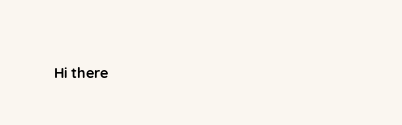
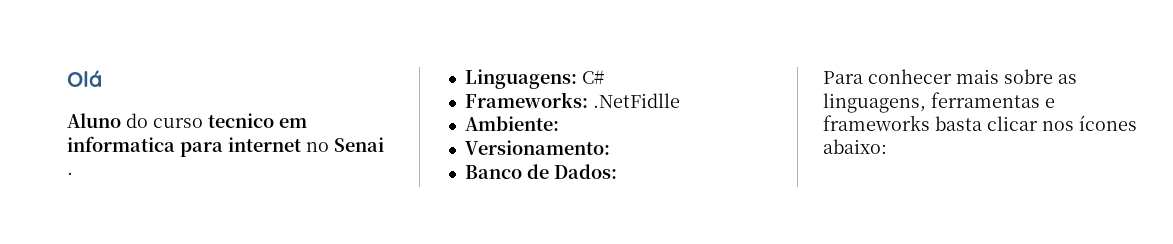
[54,67,108,78] Hi there -> [67,70,102,87] [67,113,307,128] [67,136,384,157] [67,172,73,175] [464,69,604,89] [464,92,680,108] [464,116,559,131] [464,140,610,155] [464,164,617,179] [823,69,1077,84] [823,92,1055,113] [823,115,1137,131] [823,139,887,154] Olá // Aluno do curso tecnico em informatica para internet no Senai . // Linguagens: C# // Frameworks: .NetFidlle // Ambiente: // Versionamento: // Banco de Dados: // Para conhecer mais sobre as linguagens, ferramentas e frameworks basta clicar nos ícones abaixo:

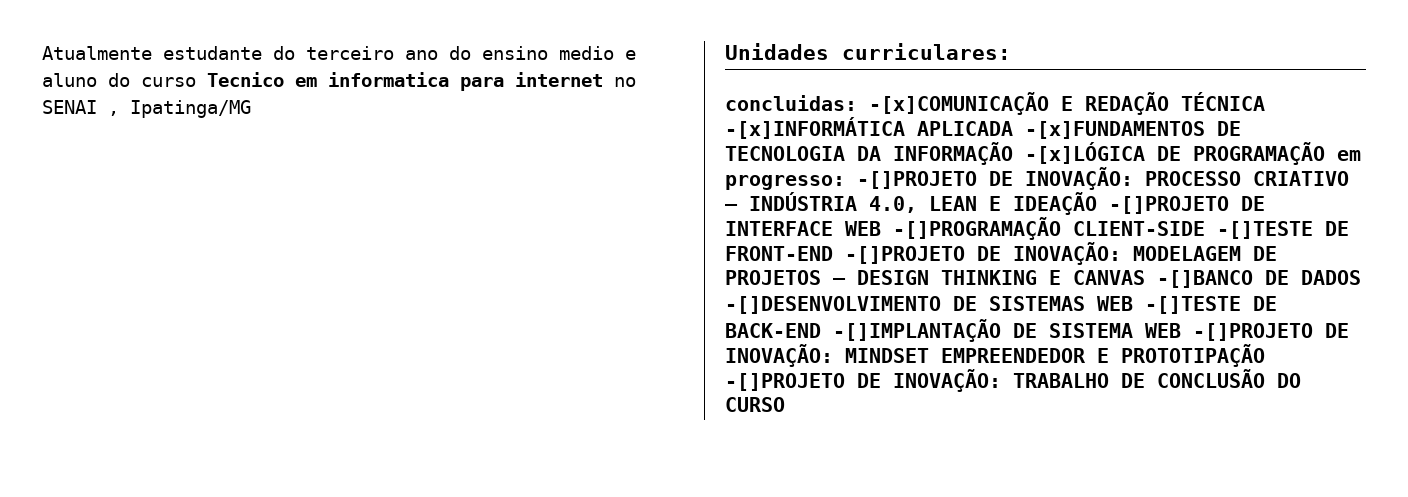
[67,70,102,87] [67,113,121,128] Olá // Aluno -> [42,46,636,60] [42,73,97,87] Atualmente estudante do terceiro ano do ensino medio e aluno
[208,113,274,128] tecnico -> [207,72,284,87] Tecnico
[334,137,384,152] [67,172,73,175] [464,69,604,89] [464,92,680,108] [464,116,559,131] [464,140,610,155] [464,164,617,179] [823,69,1077,84] [823,92,1055,113] [823,115,1137,131] [823,139,887,154] Senai . // Linguagens: C# // Frameworks: .NetFidlle // Ambiente: // Versionamento: // Banco de Dados: // Para conhecer mais sobre as linguagens, ferramentas e frameworks basta clicar nos ícones abaixo: -> [42,100,251,118] [725,43,1011,60] [725,92,1265,115] [725,117,1241,139] [725,142,1361,165] [725,167,1349,190] [725,192,1265,215] [725,217,1349,240] [725,242,1277,265] [725,270,1361,288] [725,296,1277,314] [725,319,1349,342] [725,344,1265,367] [725,369,1301,392] [725,397,785,412] SENAI , Ipatinga/MG // Unidades curriculares: // concluidas: -[x]COMUNICAÇÃO E REDAÇÃO TÉCNICA -[x]INFORMÁTICA APLICADA -[x]FUNDAMENTOS DE TECNOLOGIA DA INFORMAÇÃO -[x]LÓGICA DE PROGRAMAÇÃO em progresso: -[]PROJETO DE INOVAÇÃO: PROCESSO CRIATIVO – INDÚSTRIA 4.0, LEAN E IDEAÇÃO -[]PROJETO DE INTERFACE WEB -[]PROGRAMAÇÃO CLIENT-SIDE -[]TESTE DE FRONT-END -[]PROJETO DE INOVAÇÃO: MODELAGEM DE PROJETOS – DESIGN THINKING E CANVAS -[]BANCO DE DADOS -[]DESENVOLVIMENTO DE SISTEMAS WEB -[]TESTE DE BACK-END -[]IMPLANTAÇÃO DE SISTEMA WEB -[]PROJETO DE INOVAÇÃO: MINDSET EMPREENDEDOR E PROTOTIPAÇÃO -[]PROJETO DE INOVAÇÃO: TRABALHO DE CONCLUSÃO DO CURSO

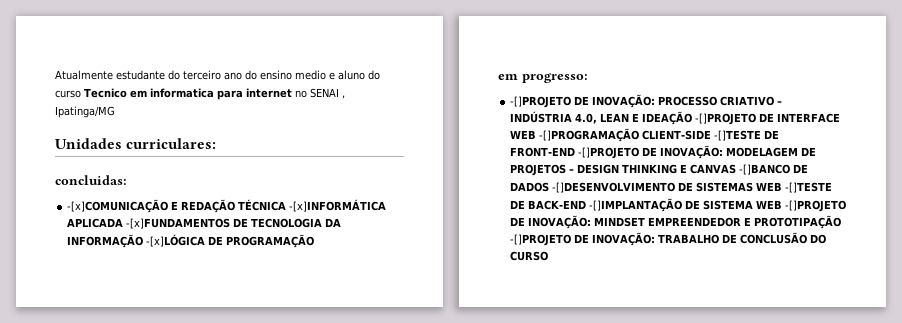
(857, 103) none -> (127, 180) //
(1325, 153) none -> (315, 241) //
(845, 182) none -> (588, 78) //

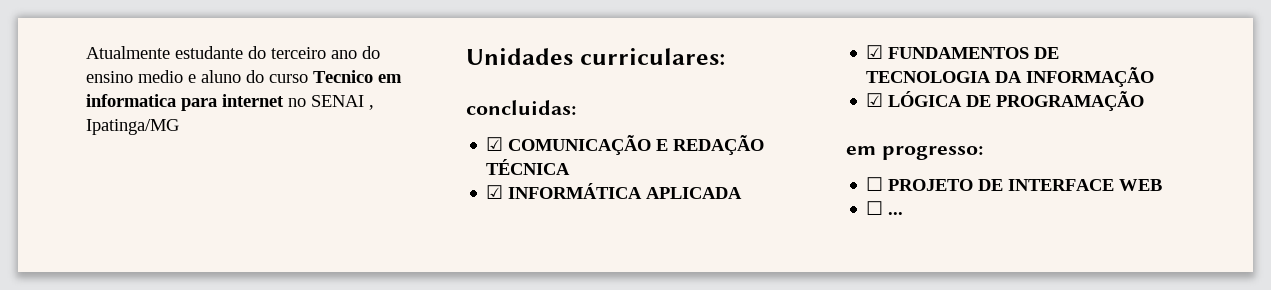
[67,199,169,213] -[x]COMUNICAÇÃO -> [486,135,652,155] ☑ COMUNICAÇÃO
[289,199,387,212] -[x]INFORMÁTICA -> [486,183,643,199] // ☑ INFORMÁTICA
[126,218,231,229] -[x]FUNDAMENTOS -> [866,45,1030,59] // ☑ FUNDAMENTOS
[146,234,206,247] -[x]LÓGICA -> [866,91,963,107] // ☑ LÓGICA
[510,94,783,108] [510,111,841,125] [510,128,780,142] [510,145,817,159] [510,164,809,176] [510,182,833,193] [510,198,847,212] [510,215,842,229] [510,232,827,246] [510,251,549,261] -[]PROJETO DE INOVAÇÃO: PROCESSO CRIATIVO – INDÚSTRIA 4.0, LEAN E IDEAÇÃO -[]PROJETO DE INTERFACE WEB -[]PROGRAMAÇÃO CLIENT-SIDE -[]TESTE DE FRONT-END -[]PROJETO DE INOVAÇÃO: MODELAGEM DE PROJETOS – DESIGN THINKING E CANVAS -[]BANCO DE DADOS -[]DESENVOLVIMENTO DE SISTEMAS WEB -[]TESTE DE BACK-END -[]IMPLANTAÇÃO DE SISTEMA WEB -[]PROJETO DE INOVAÇÃO: MINDSET EMPREENDEDOR E PROTOTIPAÇÃO -[]PROJETO DE INOVAÇÃO: TRABALHO DE CONCLUSÃO DO CURSO -> [866,177,1163,191] [866,201,904,215] ☐ PROJETO DE INTERFACE WEB // ☐ ...

